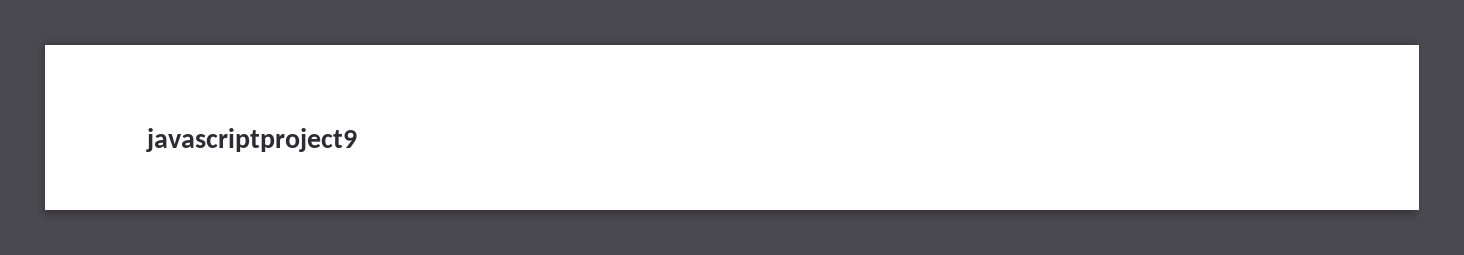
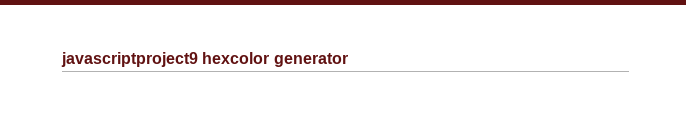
(357, 140) none -> [202,52,348,67] hexcolor generator

